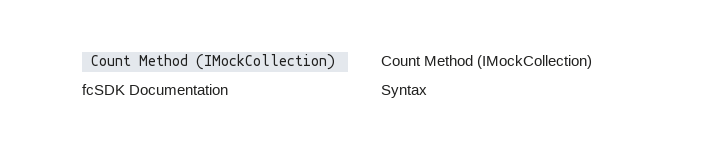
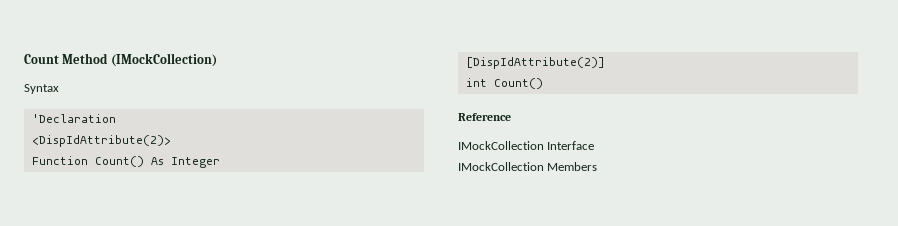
[91,54,335,70] [82,84,229,95] [381,55,593,69] [381,85,427,98] Count Method (IMockCollection) // fcSDK Documentation // Count Method (IMockCollection) // Syntax -> [24,53,217,67] [24,84,59,94] [31,114,116,123] [31,135,171,147] [31,156,220,168] [465,57,605,69] [465,78,543,89] [458,113,511,121] [458,141,595,150] [458,162,598,171] Count Method (IMockCollection) // Syntax // 'Declaration // <DispIdAttribute(2)> // Function Count() As Integer // [DispIdAttribute(2)] // int Count() // Reference // IMockCollection Interface // IMockCollection Members

